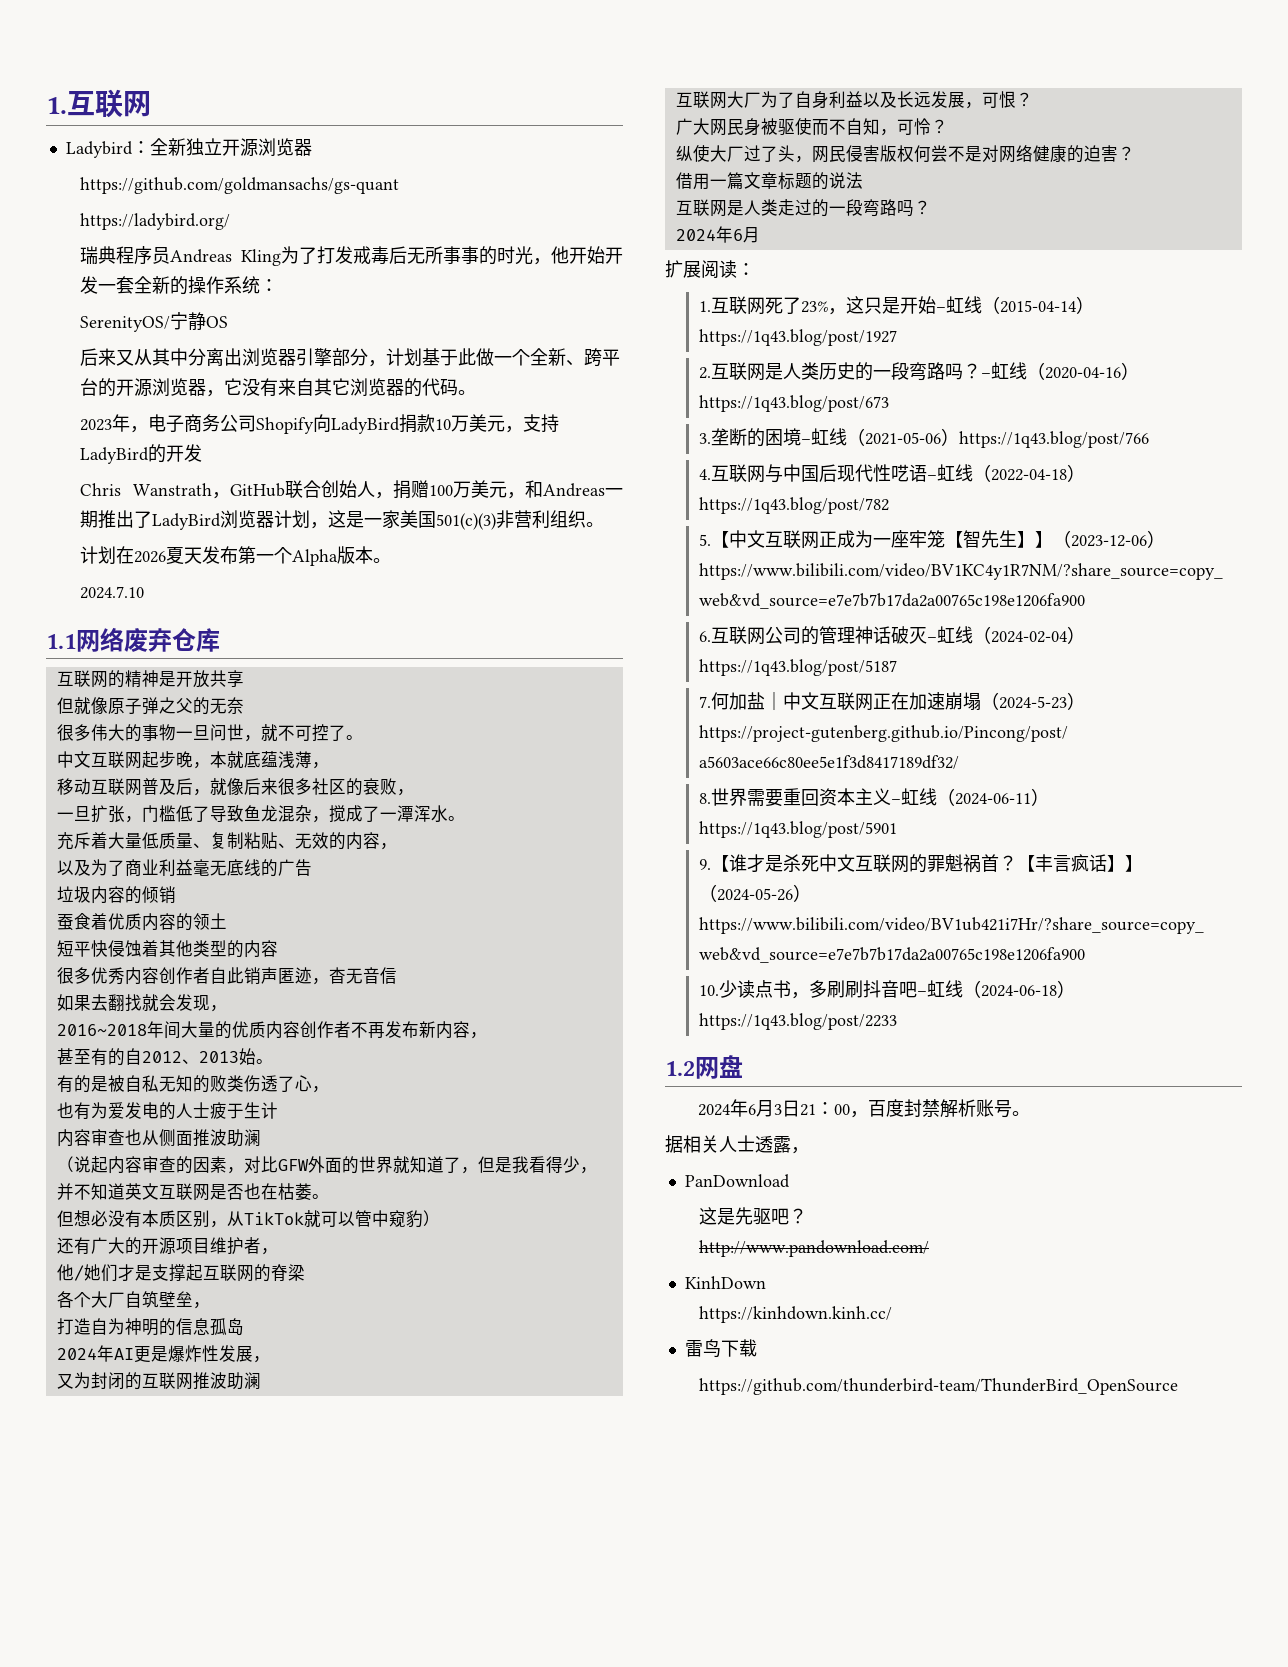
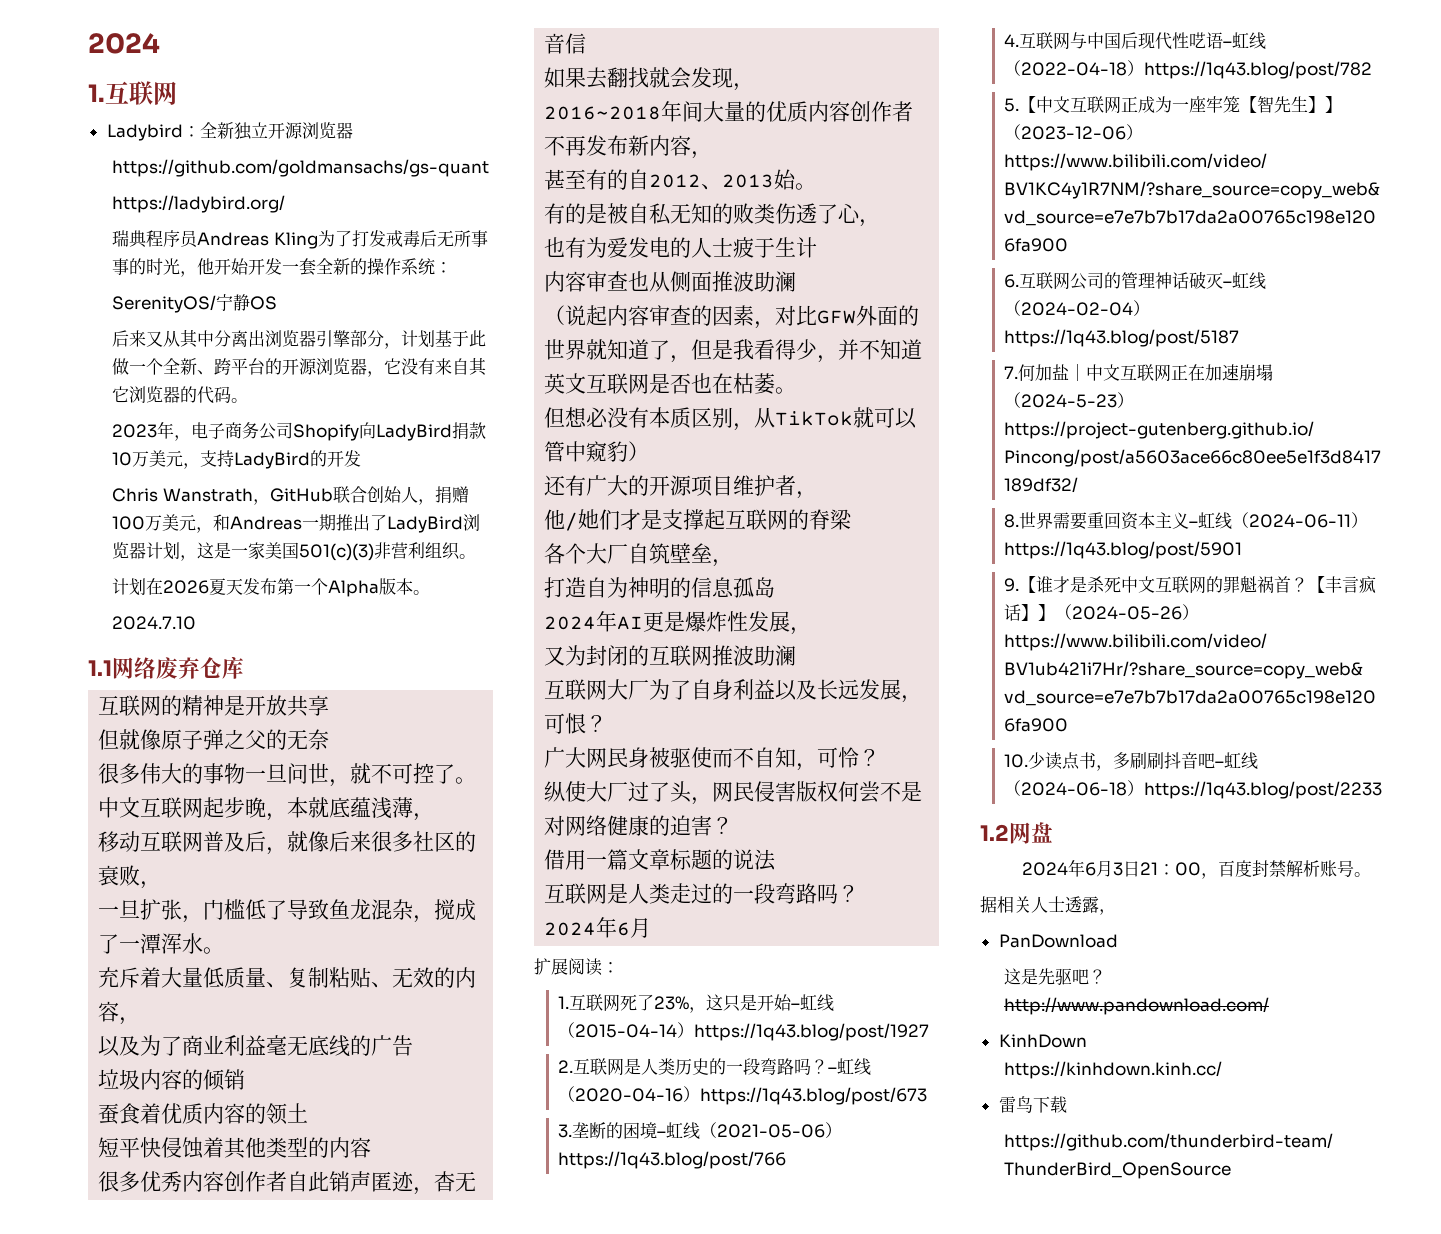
(46, 105) none -> [88,33,160,54] 2024 //

